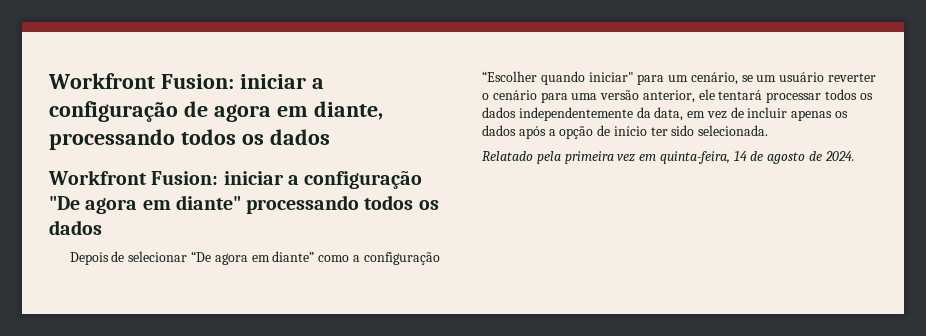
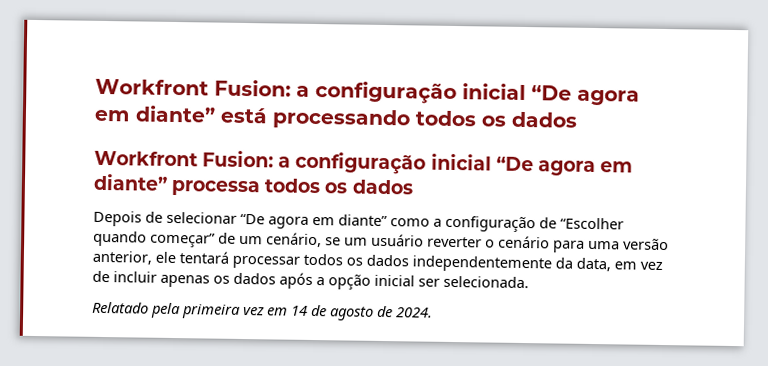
[48,73,324,89] [49,101,383,122] Workfront Fusion: iniciar a configuração de agora em diante, -> [95,78,640,106] [94,105,268,124] Workfront Fusion: a configuração inicial “De agora em diante” está
[223,171,423,189] [49,195,360,214] iniciar a configuração "De agora em diante" processando -> [278,151,633,177] [93,173,262,197] a configuração inicial “De agora em diante” processa
(440, 258) none -> [539,217,557,229] de
[588,72,665,85] iniciar" para -> [150,232,236,248] começar” de
[597,125,695,136] de início ter sido -> [374,274,440,287] inicial ser
[659,151,730,164] quinta-feira, -> (288, 311) none

